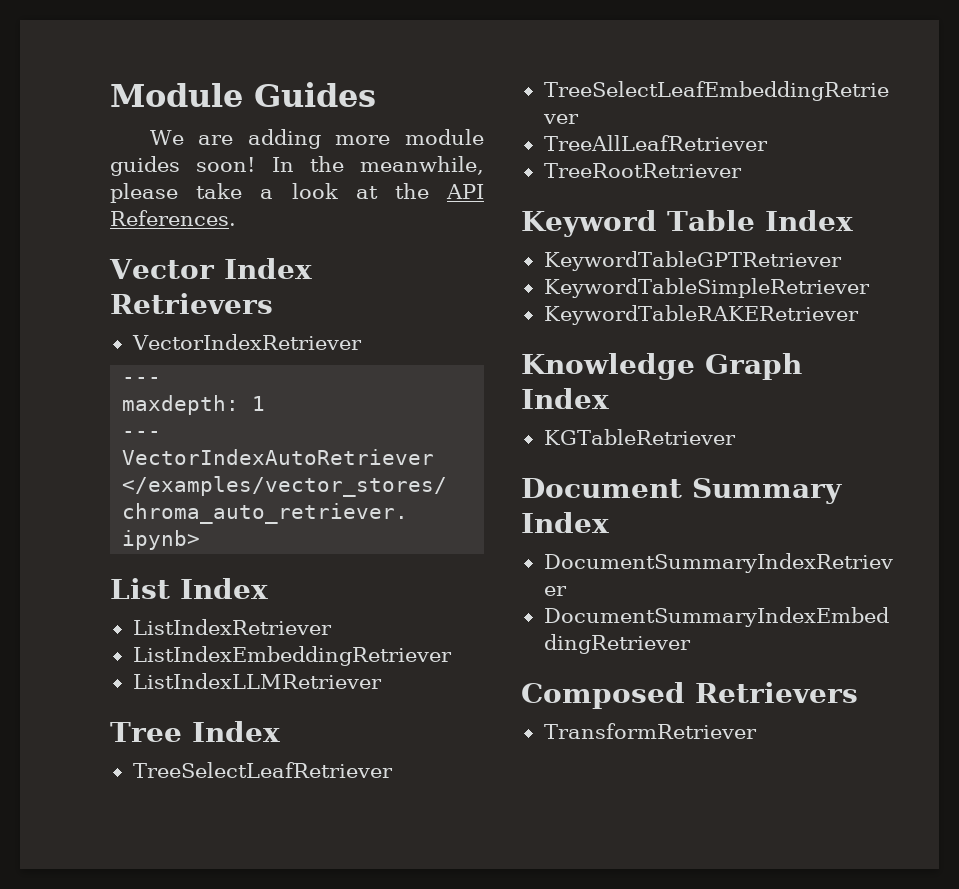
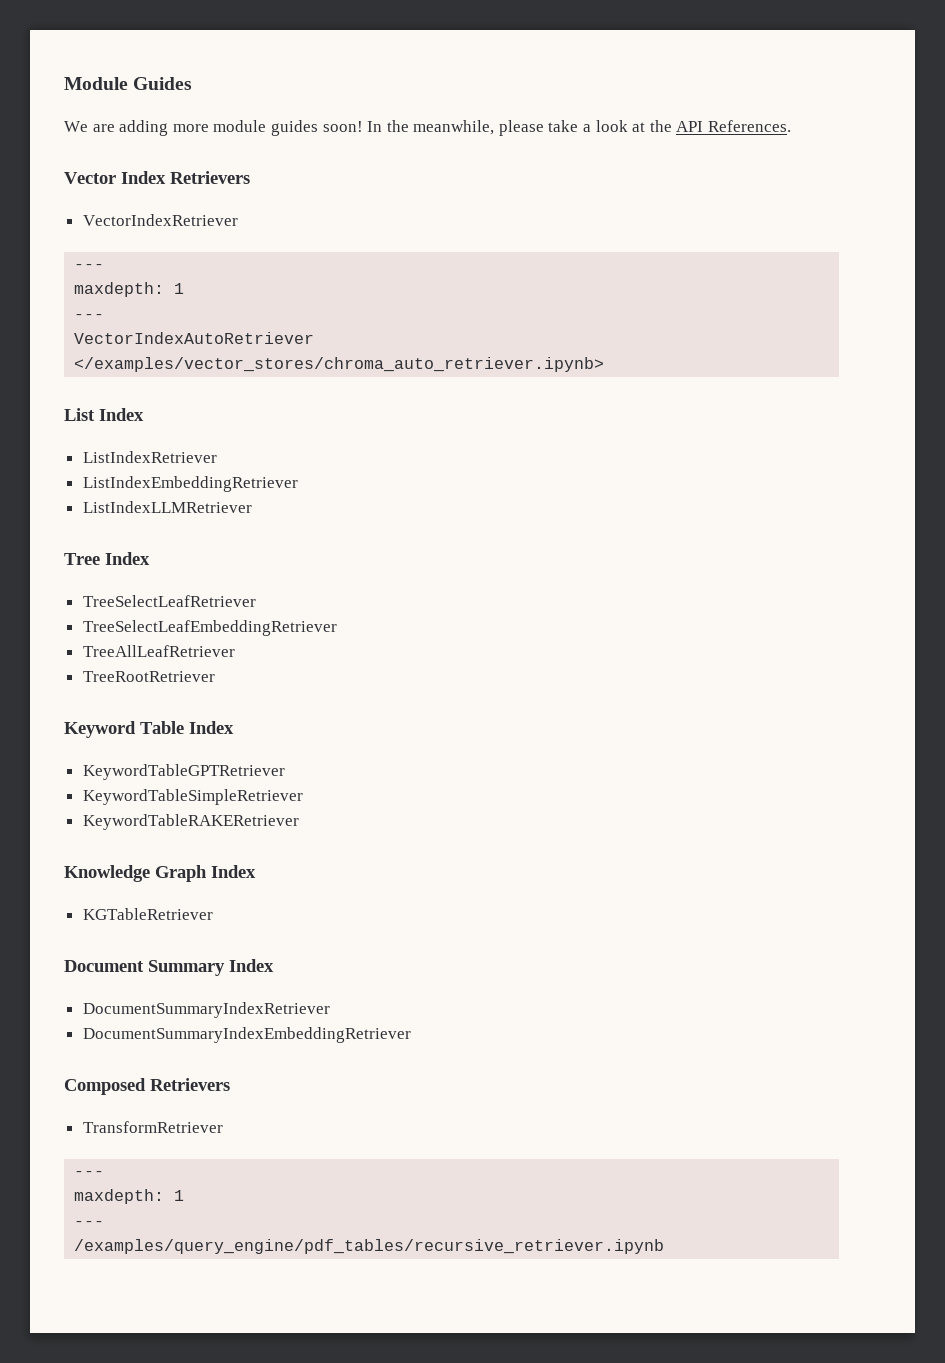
(757, 731) none -> [74,1171,105,1176] [74,1189,185,1204] [74,1221,105,1226] [74,1239,665,1254] // --- // maxdepth: 1 // --- // /examples/query_engine/pdf_tables/recursive_retriever.ipynb

